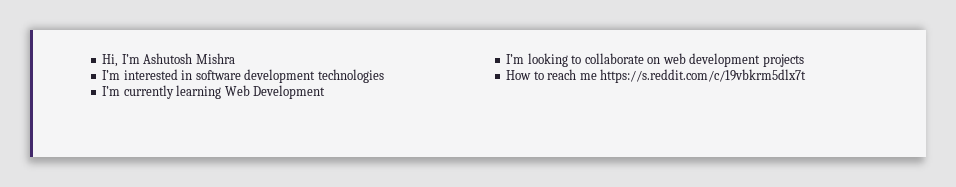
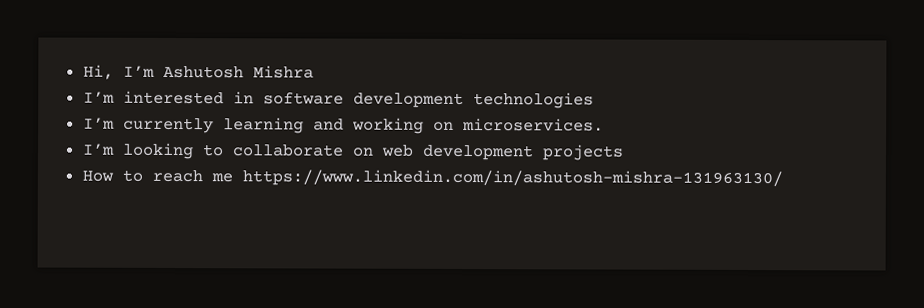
[224,85,326,99] Web Development -> [312,117,604,134] and working on microservices.
[600,69,807,83] https://s.reddit.com/c/19vbkrm5dlx7t -> [241,169,783,188] https://www.linkedin.com/in/ashutosh-mishra-131963130/

